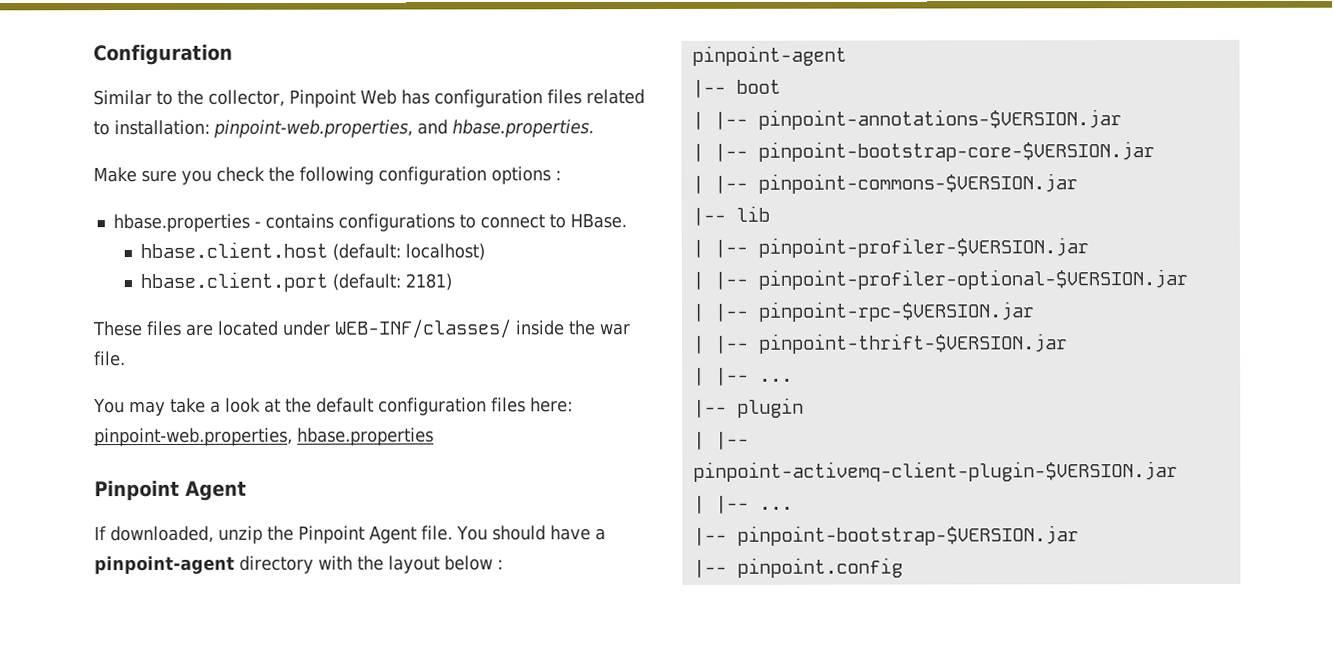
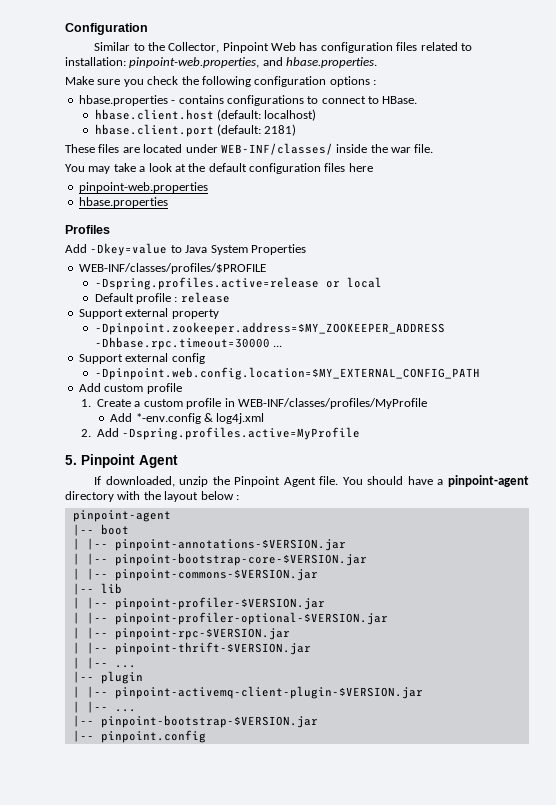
[208,89,285,107] collector, -> [168,42,220,53] Collector,
[529,397,573,413] [94,427,293,447] here: pinpoint-web.properties, -> [348,163,373,172] [78,182,208,193] here // pinpoint-web.properties //
(434, 436) none -> [65,225,110,234] [65,243,306,256] [78,263,266,274] [94,277,382,290] [94,292,230,304] [78,308,219,319] [94,322,445,335] [94,337,282,350] [78,353,205,364] [94,367,480,380] [78,383,182,394] [80,398,427,409] [110,413,265,424] [80,427,361,440] [65,455,77,465] Profiles // Add -Dkey=value to Java System Properties // WEB-INF/classes/profiles/$PROFILE // -Dspring.profiles.active=release or local // Default profile : release // Support external property // -Dpinpoint.zookeeper.address=$MY_ZOOKEEPER_ADDRESS -Dhbase.rpc.timeout=30000 ... // Support external config // -Dpinpoint.web.config.location=$MY_EXTERNAL_CONFIG_PATH // Add custom profile // 1. Create a custom profile in WEB-INF/classes/profiles/MyProfile // Add *-env.config & log4j.xml // 2. Add -Dspring.profiles.active=MyProfile // 5.

